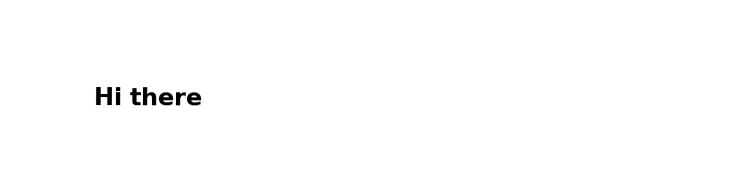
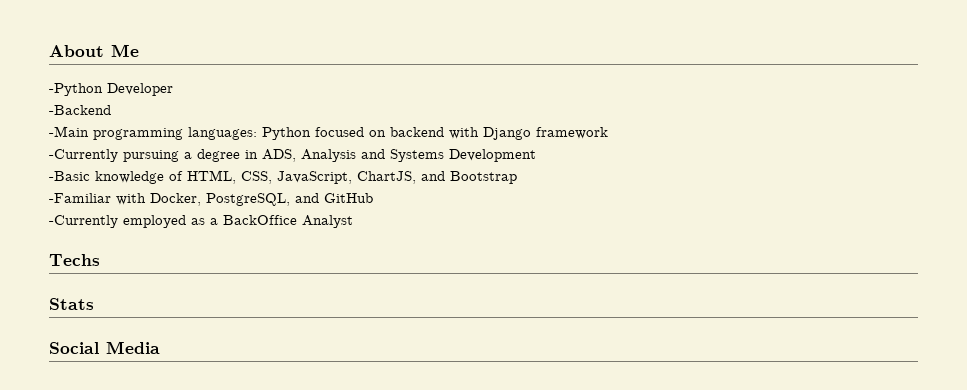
[93,87,203,106] Hi there -> [49,44,139,57] [49,83,173,96] [49,105,111,115] [49,126,608,140] [49,149,536,162] [49,170,517,184] [49,193,373,206] [49,215,353,228] [49,254,100,266] [49,298,94,310] [49,341,160,354] About Me // -Python Developer // -Backend // -Main programming languages: Python focused on backend with Django framework // -Currently pursuing a degree in ADS, Analysis and Systems Development // -Basic knowledge of HTML, CSS, JavaScript, ChartJS, and Bootstrap // -Familiar with Docker, PostgreSQL, and GitHub // -Currently employed as a BackOffice Analyst // Techs // Stats // Social Media

